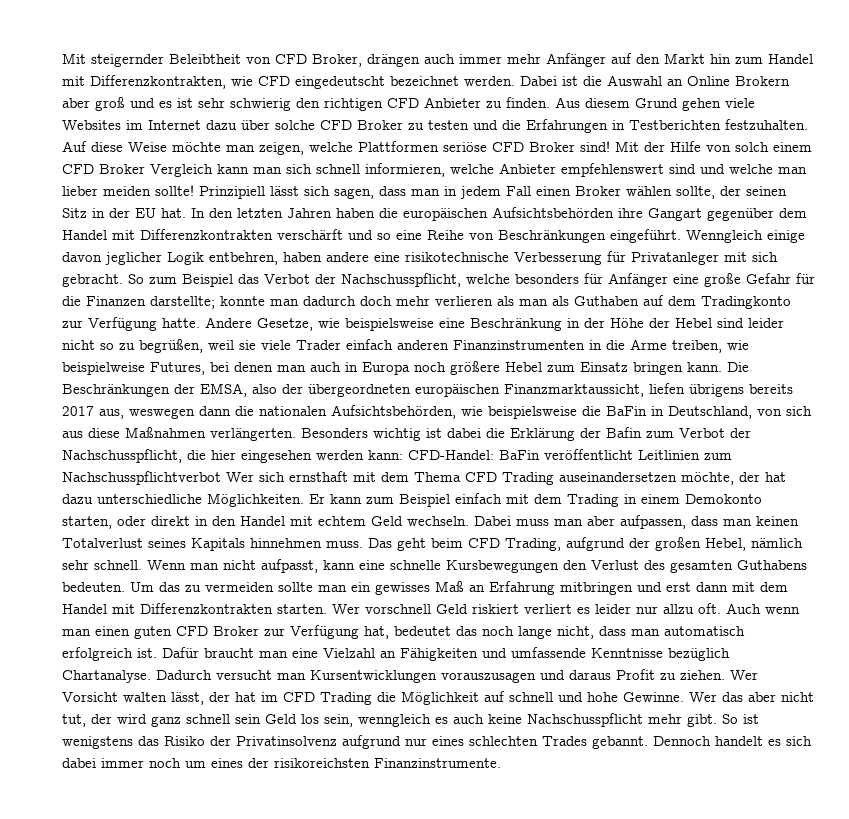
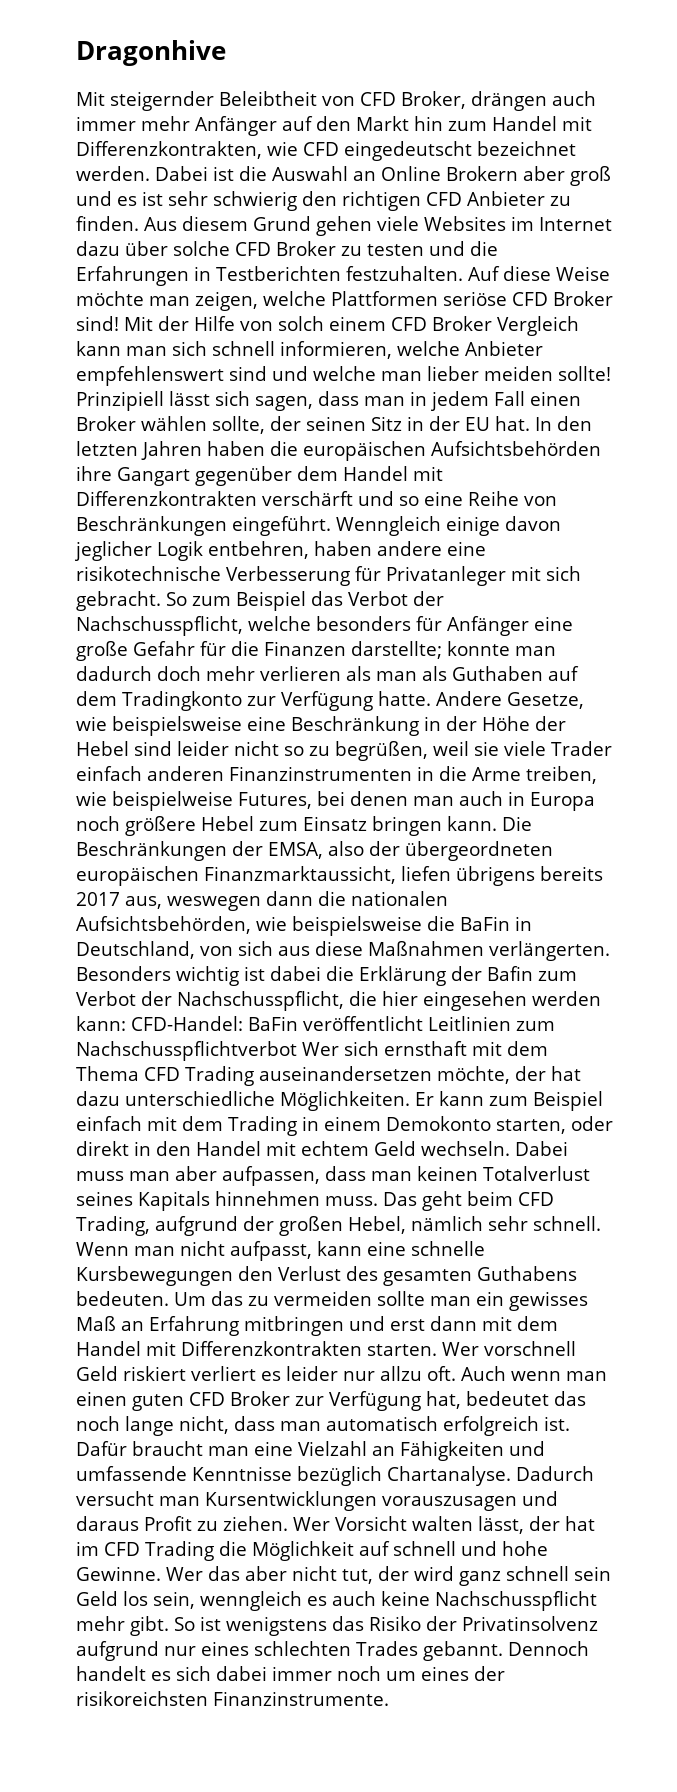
(62, 58) none -> [76,40,226,66] Dragonhive //

